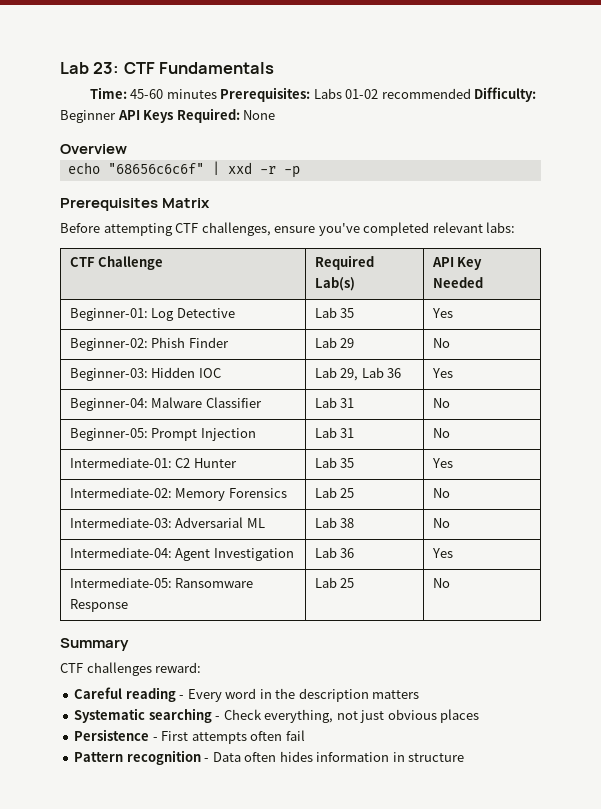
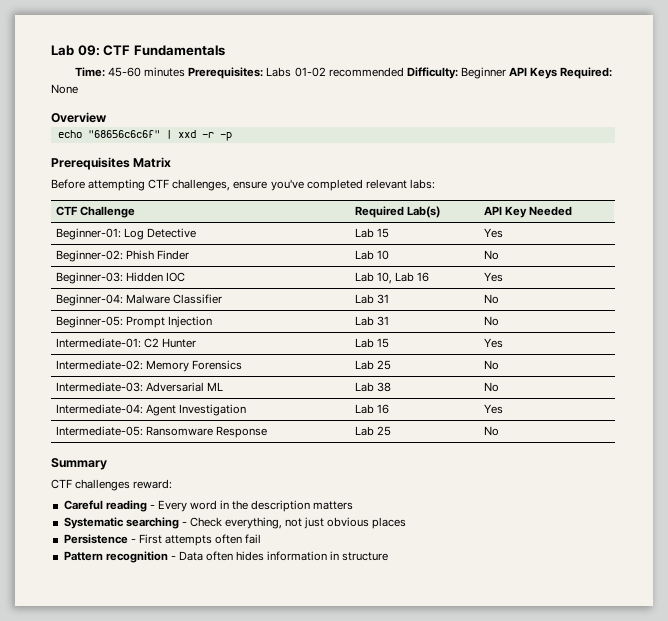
[60,62,120,74] Lab 23: -> [51,45,100,56] Lab 09:
[340,308,355,318] 35 -> [376,228,389,238] 15
[340,338,355,348] 29 -> [376,250,389,260] 10
[340,367,402,381] 29, Lab 36 -> [376,272,429,284] 10, Lab 16
[340,458,355,468] 35 -> [376,338,389,348] 15
[340,548,355,558] 36 -> [376,404,389,414] 16

